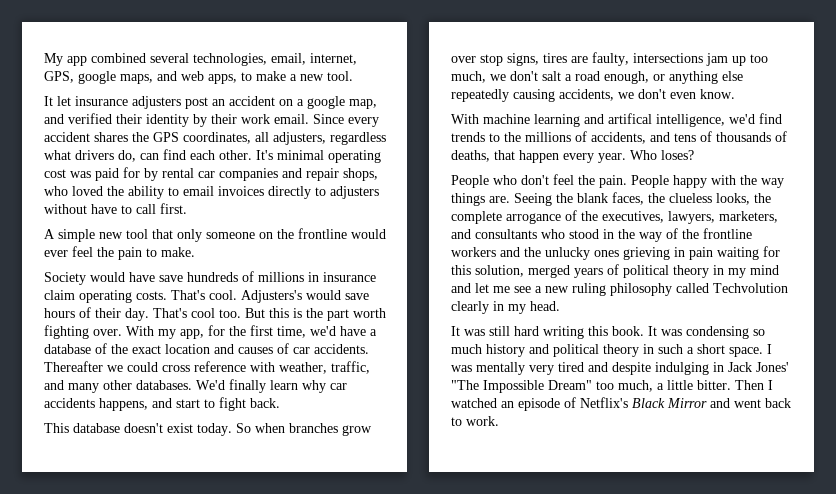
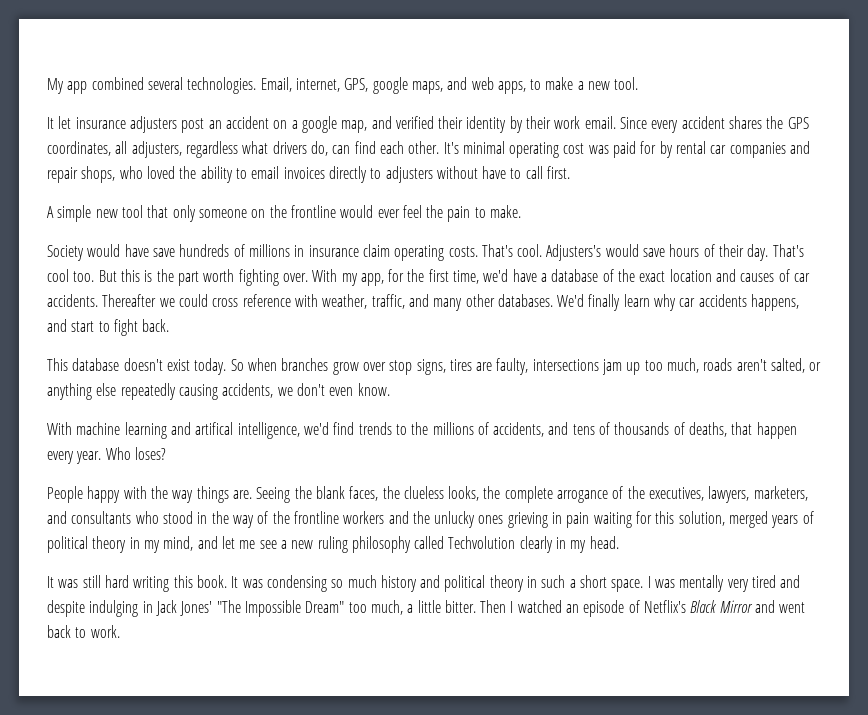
[193,53,306,66] technologies, email, -> [187,77,292,94] technologies. Email,
[490,71,649,84] we don't salt a road enough, -> [703,358,806,373] roads aren't salted,
[493,174,669,188] who don't feel the pain. People -> (83, 494) none
[750,265,779,275] mind -> [163,536,194,551] mind,

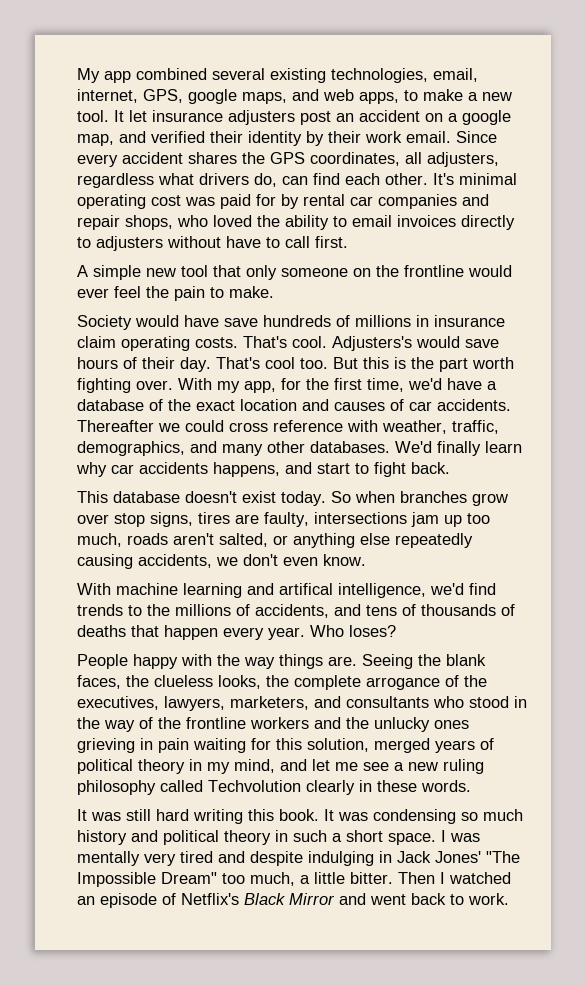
[187,77,292,94] technologies. Email, -> [270,68,478,83] existing technologies, email,
(639, 83) // -> (109, 116) none
(405, 301) none -> [77,441,185,456] demographics,
[689,422,728,437] deaths, -> [77,625,126,637] deaths
[570,536,619,553] my head. -> [377,780,471,792] these words.

